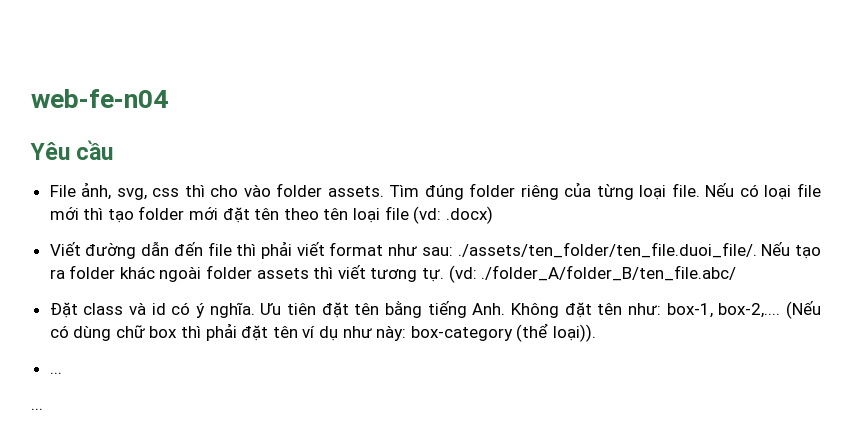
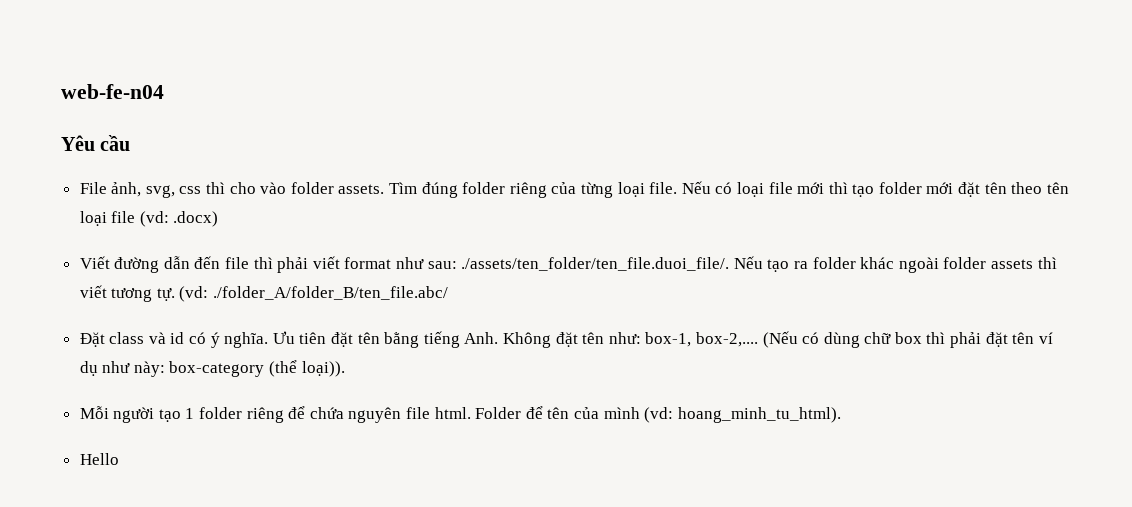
[49,372,62,374] [31,408,43,410] ... // ... -> [79,406,841,423] [79,453,119,465] Mỗi người tạo 1 folder riêng để chứa nguyên file html. Folder để tên của mình (vd: hoang_minh_tu_html). // Hello

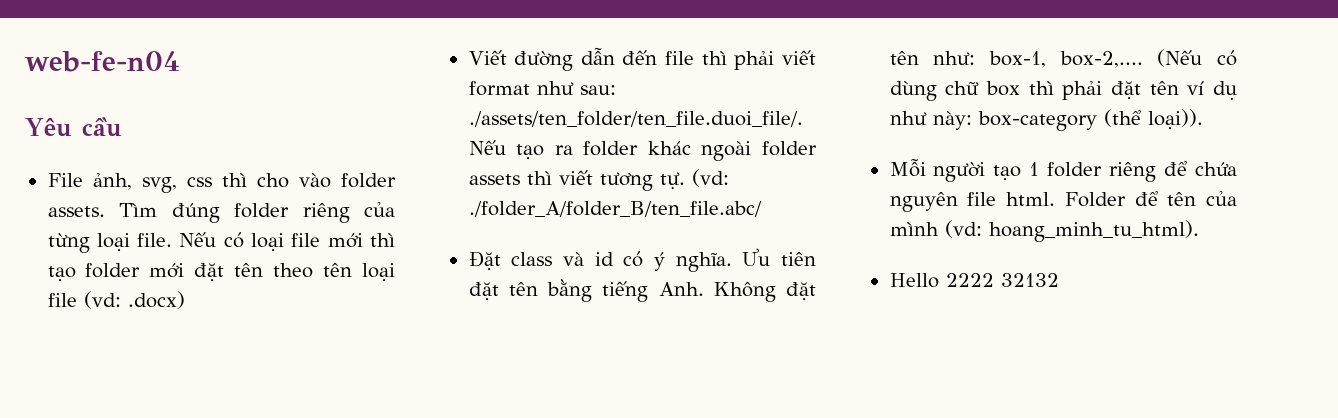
(119, 459) none -> [945,273,1059,287] 2222 32132

